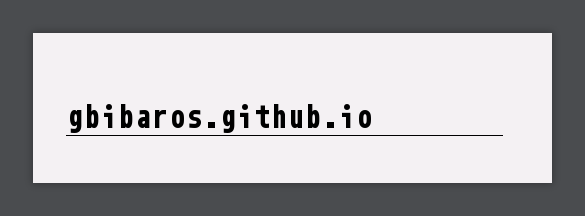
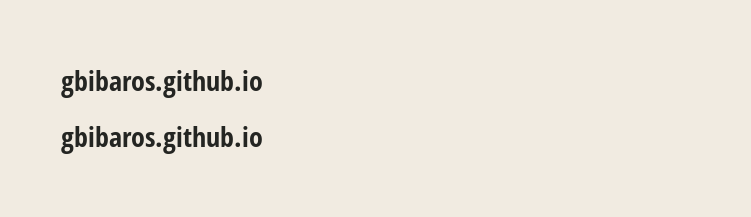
[66,104,372,133] gbibaros.github.io -> [61,70,263,98] [61,126,263,154] gbibaros.github.io // gbibaros.github.io

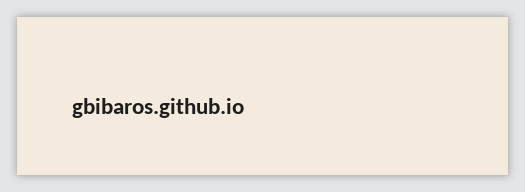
[61,70,263,98] [61,126,263,154] gbibaros.github.io // gbibaros.github.io -> [72,98,244,118] gbibaros.github.io

